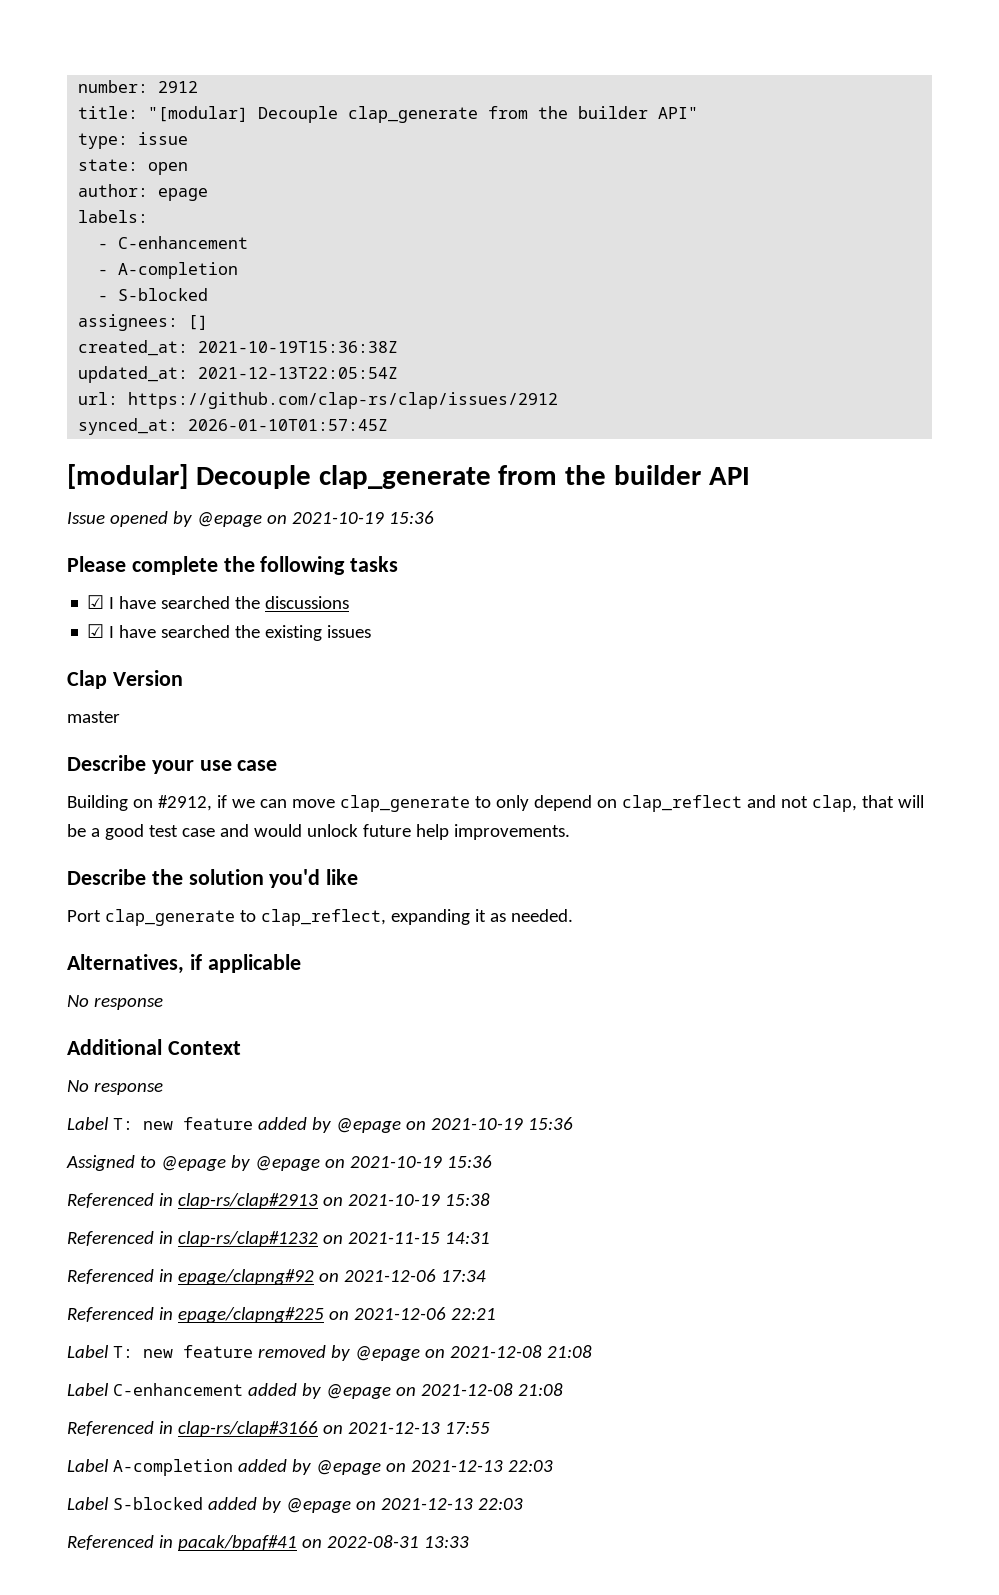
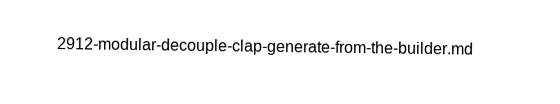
[78,80,199,93] [78,106,699,123] [78,132,189,149] [78,159,189,175] [78,184,209,201] [78,210,149,223] [98,236,249,249] [98,262,239,279] [98,288,209,301] [78,314,209,331] [78,340,399,356] [78,366,399,383] [78,392,559,409] [78,418,389,435] [67,464,750,489] [67,511,434,527] [67,556,399,575] [87,595,350,609] [87,624,372,641] [67,670,183,689] [67,711,120,723] [67,755,278,774] [67,795,924,812] [67,824,570,840] [67,869,359,888] [67,909,573,926] [67,954,301,974] [67,995,163,1010] [67,1039,241,1055] [67,1080,163,1095] [67,1117,573,1133] [66,1155,492,1171] [67,1193,490,1209] [67,1231,490,1247] [67,1269,486,1285] [67,1307,496,1323] [67,1345,592,1361] [67,1383,563,1399] [67,1421,490,1437] [67,1459,553,1476] [67,1497,523,1513] [67,1535,469,1551] number: 2912 // title: "[modular] Decouple clap_generate from the builder API" // type: issue // state: open // author: epage // labels: // - C-enhancement // - A-completion // - S-blocked // assignees: [] // created_at: 2021-10-19T15:36:38Z // updated_at: 2021-12-13T22:05:54Z // url: https://github.com/clap-rs/clap/issues/2912 // synced_at: 2026-01-10T01:57:45Z // [modular] Decouple clap_generate from the builder API // Issue opened by @epage on 2021-10-19 15:36 // Please complete the following tasks // ☑ I have searched the discussions // ☑ I have searched the existing issues // Clap Version // master // Describe your use case // Building on #2912, if we can move clap_generate to only depend on clap_reflect and not clap, that will be a good test case and would unlock future help improvements. // Describe the solution you'd like // Port clap_generate to clap_reflect, expanding it as needed. // Alternatives, if applicable // No response // Additional Context // No response // Label T: new feature added by @epage on 2021-10-19 15:36 // Assigned to @epage by @epage on 2021-10-19 15:36 // Referenced in clap-rs/clap#2913 on 2021-10-19 15:38 // Referenced in clap-rs/clap#1232 on 2021-11-15 14:31 // Referenced in epage/clapng#92 on 2021-12-06 17:34 // Referenced in epage/clapng#225 on 2021-12-06 22:21 // Label T: new feature removed by @epage on 2021-12-08 21:08 // Label C-enhancement added by @epage on 2021-12-08 21:08 // Referenced in clap-rs/clap#3166 on 2021-12-13 17:55 // Label A-completion added by @epage on 2021-12-13 22:03 // Label S-blocked added by @epage on 2021-12-13 22:03 // Referenced in pacak/bpaf#41 on 2022-08-31 13:33 -> [56,37,474,58] 2912-modular-decouple-clap-generate-from-the-builder.md

